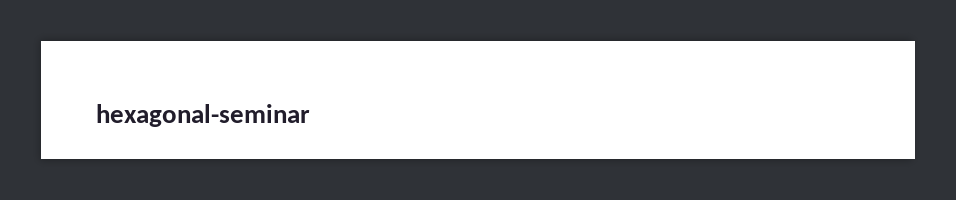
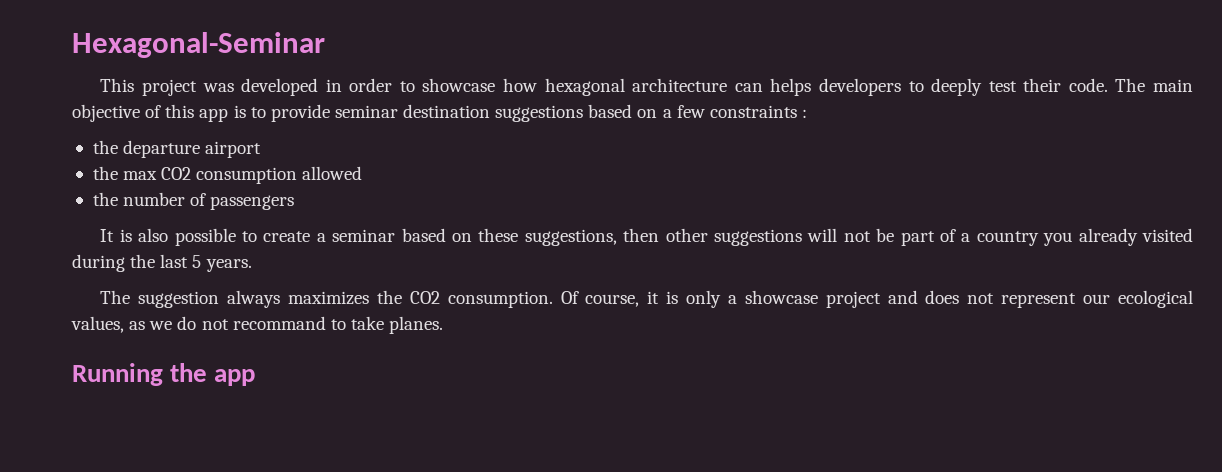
[96,104,310,127] hexagonal-seminar -> [72,32,325,58] [100,78,1193,96] [72,104,807,122] [92,140,262,158] [92,166,363,184] [92,192,295,210] [100,228,1193,246] [72,254,252,272] [100,290,1194,308] [71,316,444,334] [72,363,256,386] Hexagonal-Seminar // This project was developed in order to showcase how hexagonal architecture can helps developers to deeply test their code. The main objective of this app is to provide seminar destination suggestions based on a few constraints : // the departure airport // the max CO2 consumption allowed // the number of passengers // It is also possible to create a seminar based on these suggestions, then other suggestions will not be part of a country you already visited during the last 5 years. // The suggestion always maximizes the CO2 consumption. Of course, it is only a showcase project and does not represent our ecological values, as we do not recommand to take planes. // Running the app

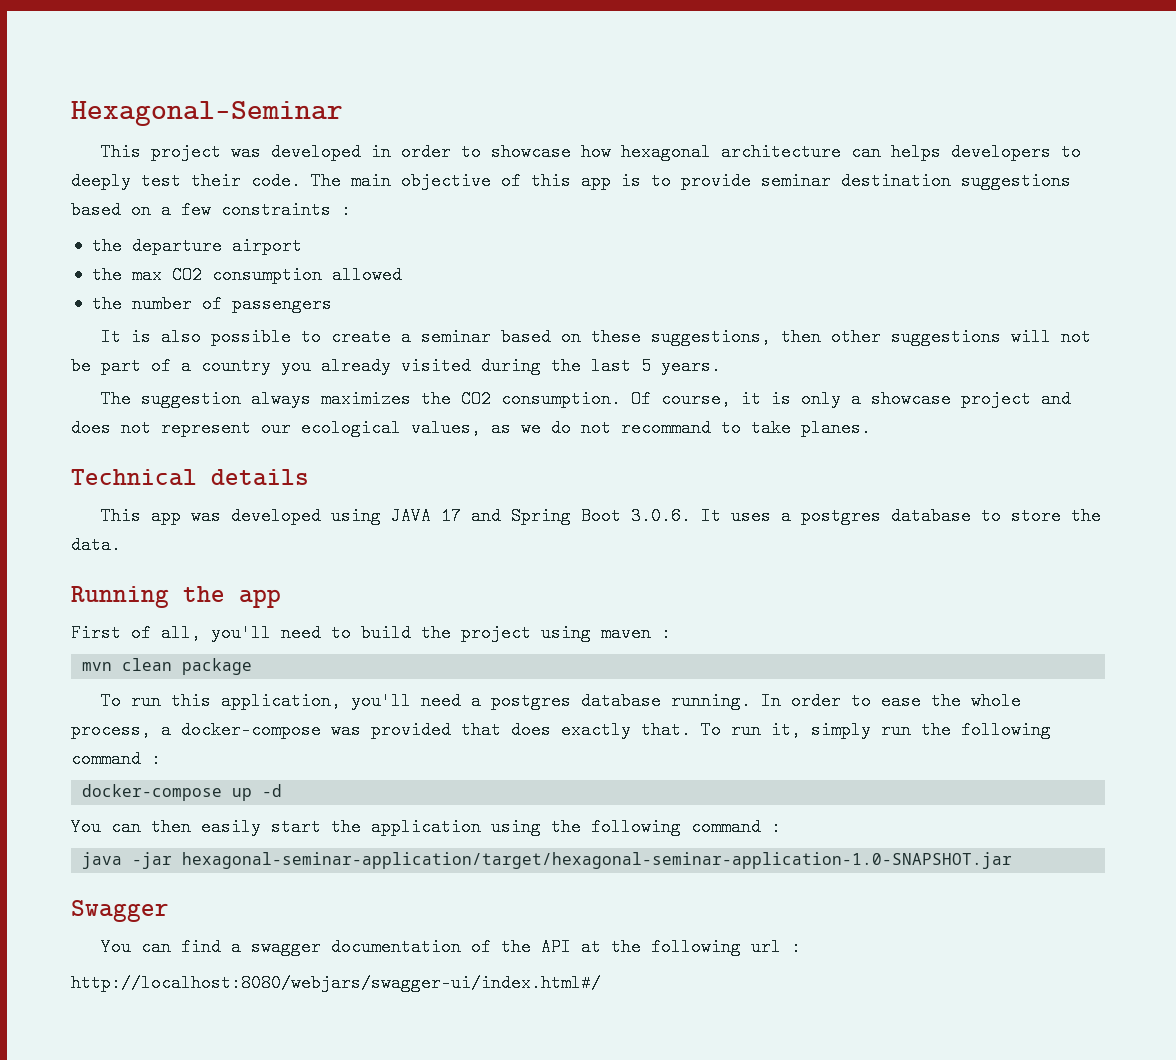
[72,363,256,386] Running the app -> [71,469,309,486] [101,507,1102,525] [71,536,121,554] [71,586,281,608] [71,624,671,642] [82,658,253,675] [101,692,1022,710] [71,721,1051,739] [71,750,161,768] [82,784,283,801] [71,818,781,836] [82,852,1013,869] [71,900,169,922] [101,938,802,956] [71,974,601,992] Technical details // This app was developed using JAVA 17 and Spring Boot 3.0.6. It uses a postgres database to store the data. // Running the app // First of all, you'll need to build the project using maven : // mvn clean package // To run this application, you'll need a postgres database running. In order to ease the whole process, a docker-compose was provided that does exactly that. To run it, simply run the following command : // docker-compose up -d // You can then easily start the application using the following command : // java -jar hexagonal-seminar-application/target/hexagonal-seminar-application-1.0-SNAPSHOT.jar // Swagger // You can find a swagger documentation of the API at the following url : // http://localhost:8080/webjars/swagger-ui/index.html#/

